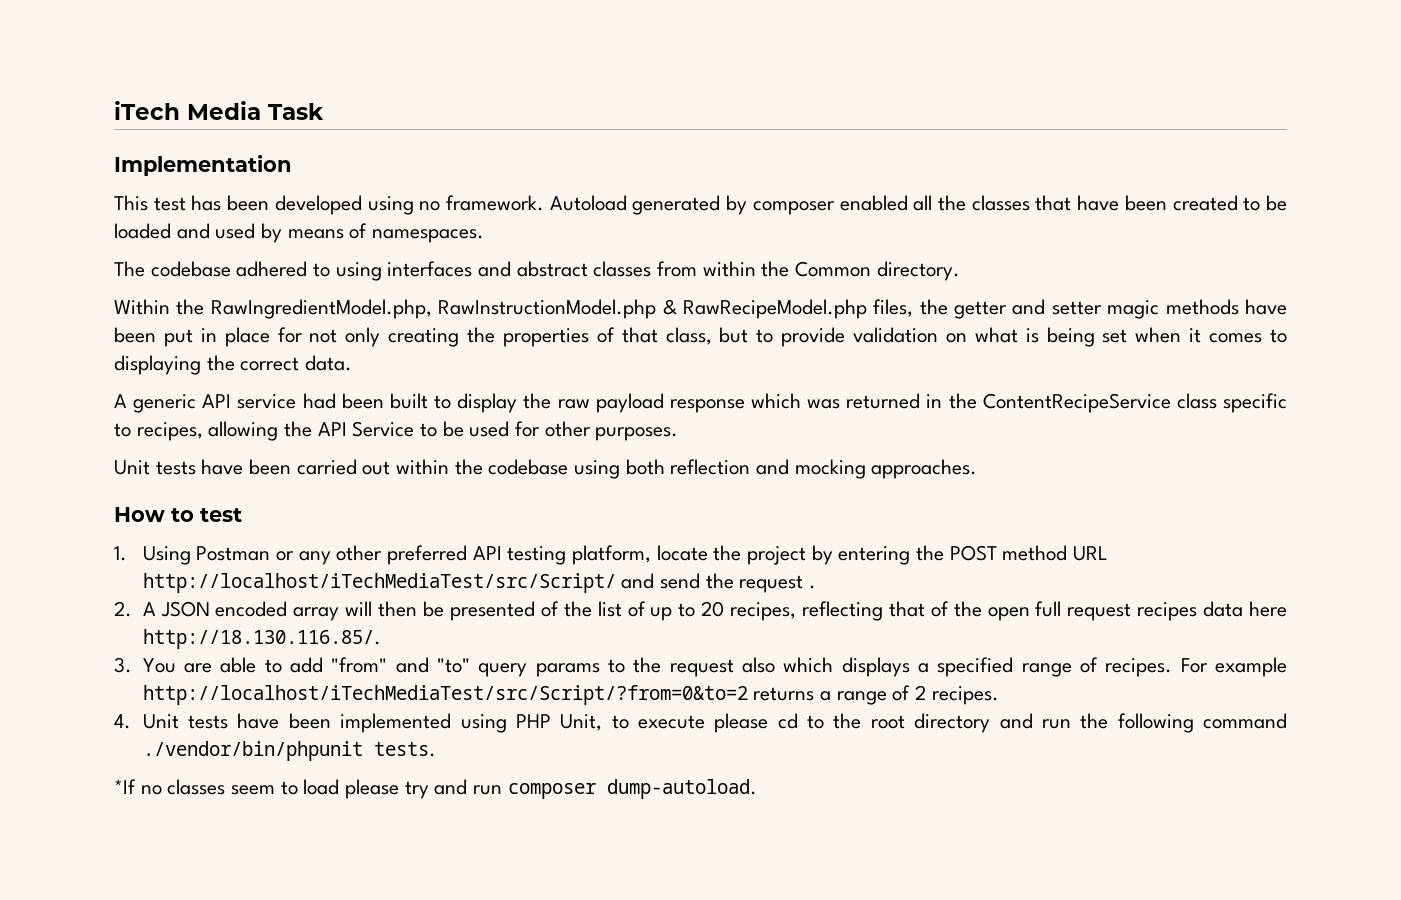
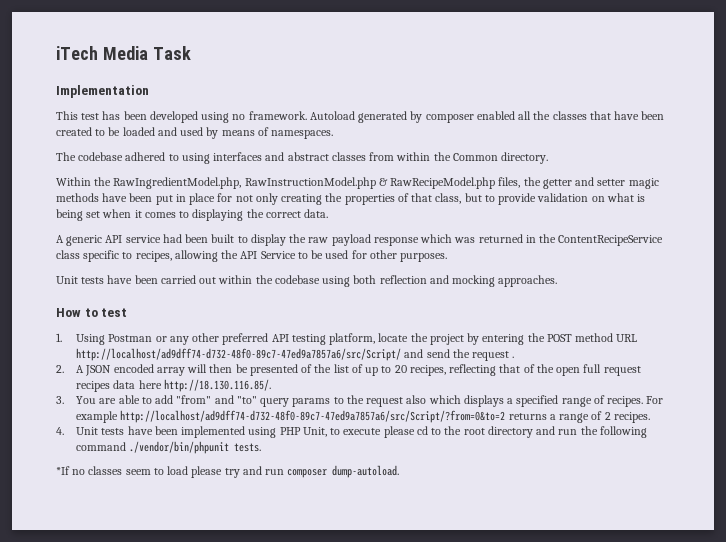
[142,573,616,593] http://localhost/iTechMediaTest/src/Script/ -> [76,348,402,361] http://localhost/ad9dff74-d732-48f0-89c7-47ed9a7857a6/src/Script/
[142,685,748,705] http://localhost/iTechMediaTest/src/Script/?from=0&to=2 -> [120,410,506,423] http://localhost/ad9dff74-d732-48f0-89c7-47ed9a7857a6/src/Script/?from=0&to=2

